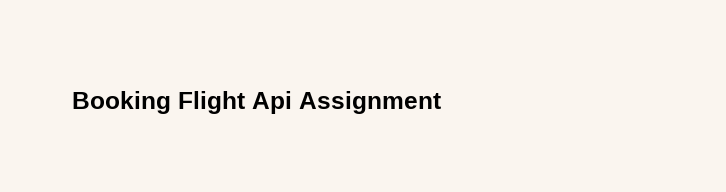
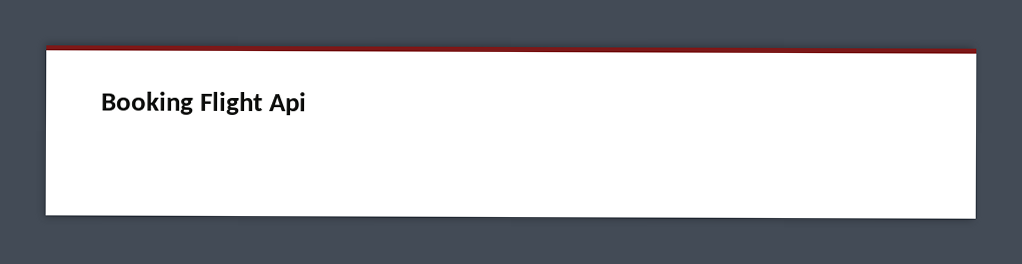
[299,91,441,114] Assignment -> (308, 104) none

